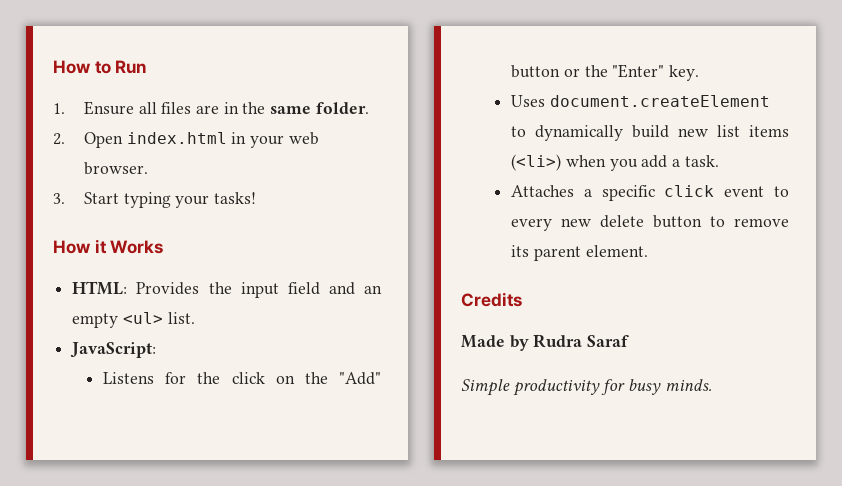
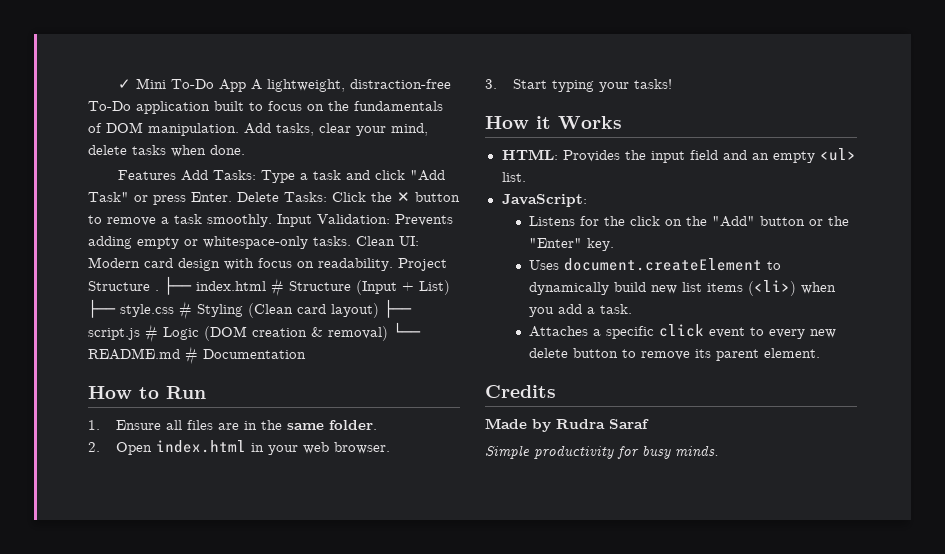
(53, 67) none -> [118,78,452,92] [88,101,443,114] [88,122,428,136] [88,145,245,157] [118,170,446,183] [88,192,460,205] [88,214,453,227] [88,236,419,249] [88,257,447,271] [88,276,450,297] [88,299,412,320] [88,322,421,343] [88,346,306,365] ✓ Mini To-Do App A lightweight, distraction-free To-Do application built to focus on the fundamentals of DOM manipulation. Add tasks, clear your mind, delete tasks when done. // Features Add Tasks: Type a task and click "Add Task" or press Enter. Delete Tasks: Click the ✕ button to remove a task smoothly. Input Validation: Prevents adding empty or whitespace-only tasks. Clean UI: Modern card design with focus on readability. Project Structure . ├── index.html # Structure (Input + List) ├── style.css # Styling (Clean card layout) ├── script.js # Logic (DOM creation & removal) └── README.md # Documentation //

